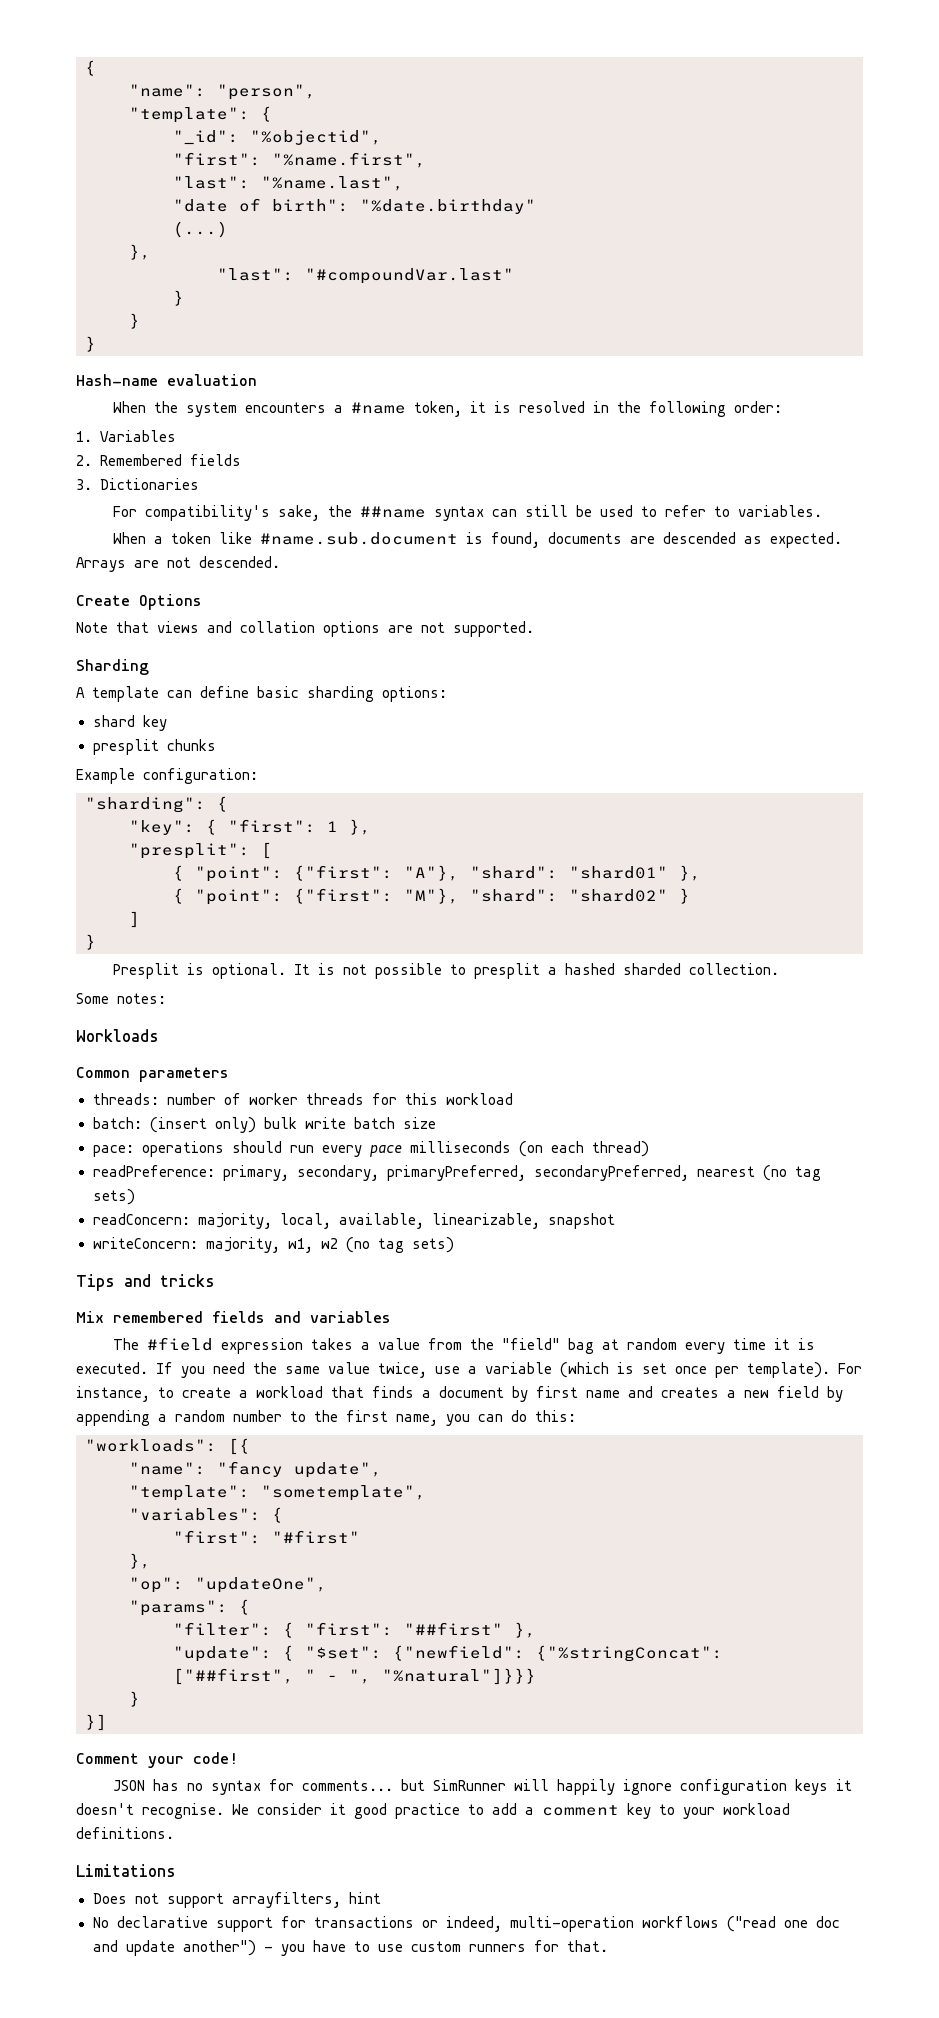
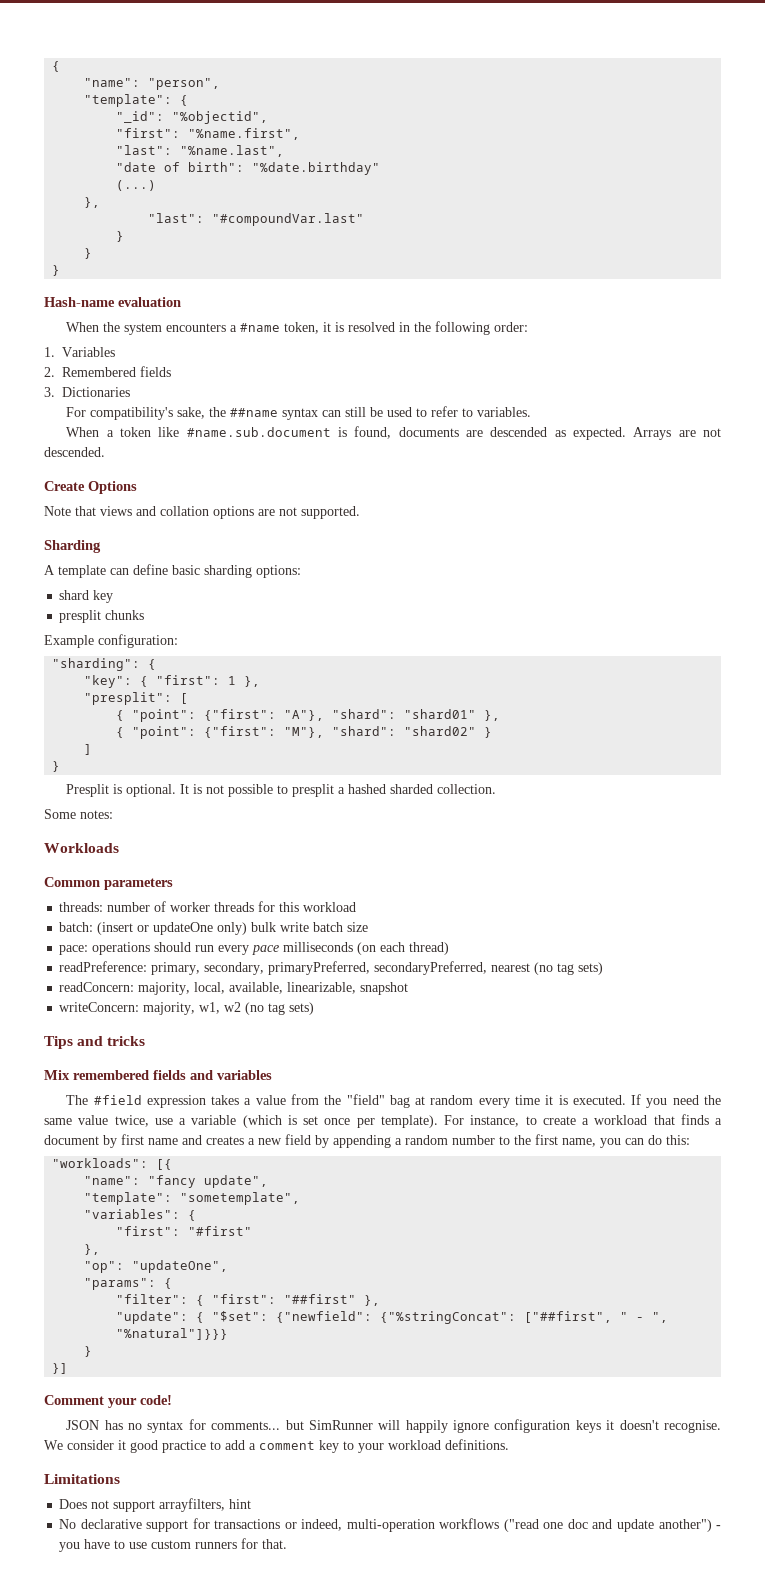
(207, 1125) none -> [137,922,214,935] or updateOne

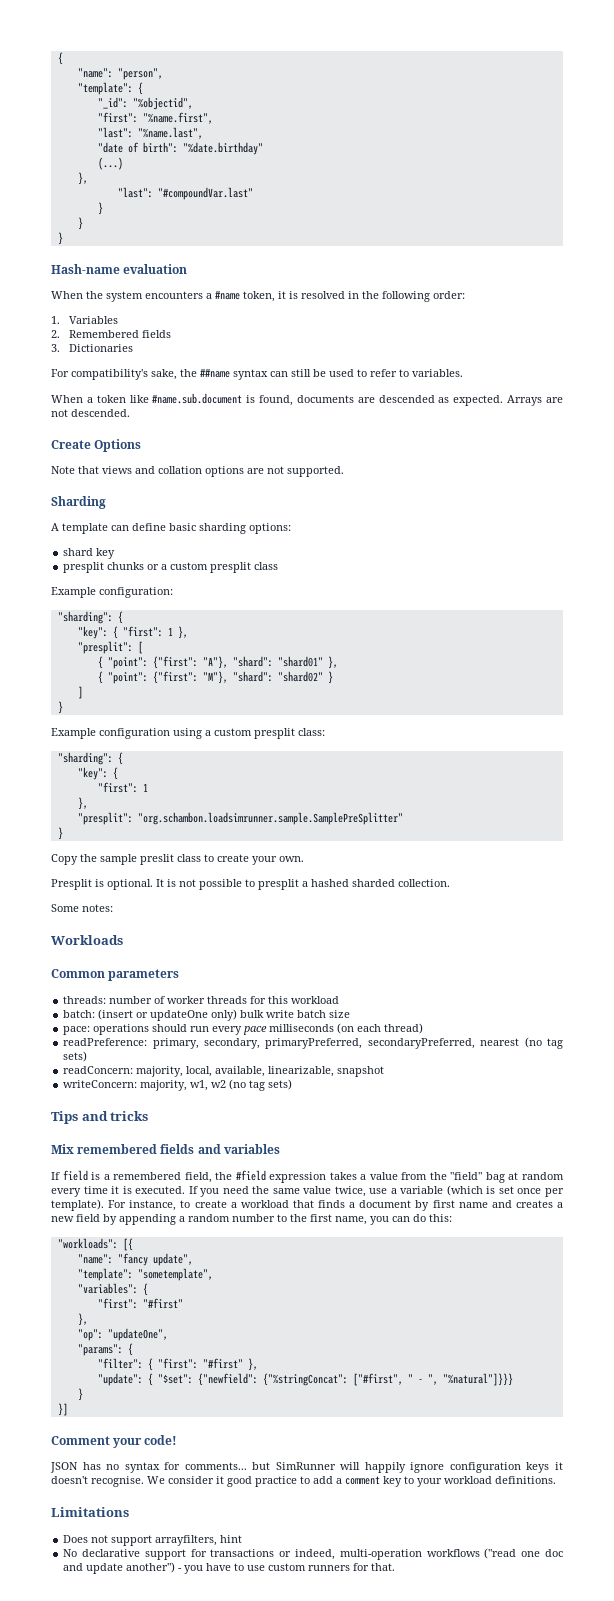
(145, 615) none -> [147,562,279,573] or a custom presplit class
(61, 766) none -> [51,728,325,739] [57,752,123,765] [77,767,118,780] [97,782,148,793] [77,797,88,810] [77,812,403,825] [57,827,63,840] [51,854,304,865] // Example configuration using a custom presplit class: // "sharding": { // "key": { // "first": 1 // }, // "presplit": "org.schambon.loadsimrunner.sample.SamplePreSplitter" // } // Copy the sample preslit class to create your own.
[66,1095,89,1105] The -> [51,1170,233,1183] If field is a remembered field, the
[284,1294,357,1304] "##first" -> [202,1358,243,1369] "#first"
[524,1311,613,1323] ["##first", -> [352,1373,403,1386] ["#first",

